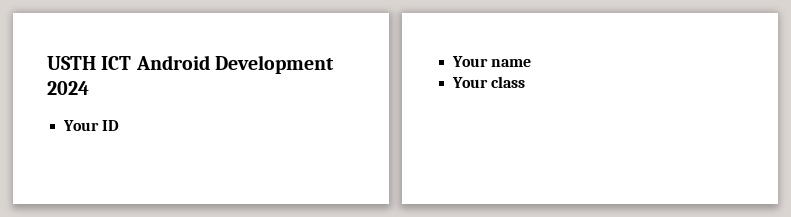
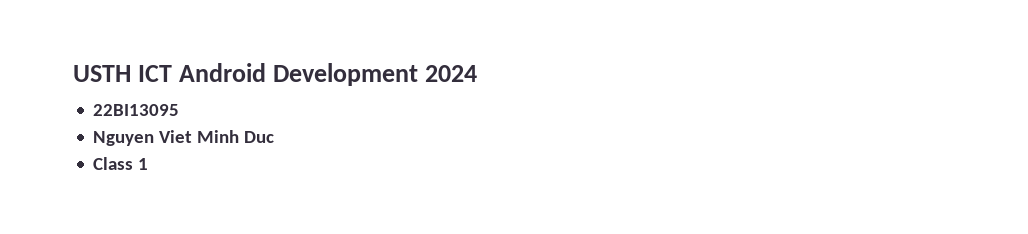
[63,120,120,131] [452,56,532,67] [452,76,526,88] Your ID // Your name // Your class -> [93,104,180,116] [93,130,275,146] [93,157,149,170] 22BI13095 // Nguyen Viet Minh Duc // Class 1

